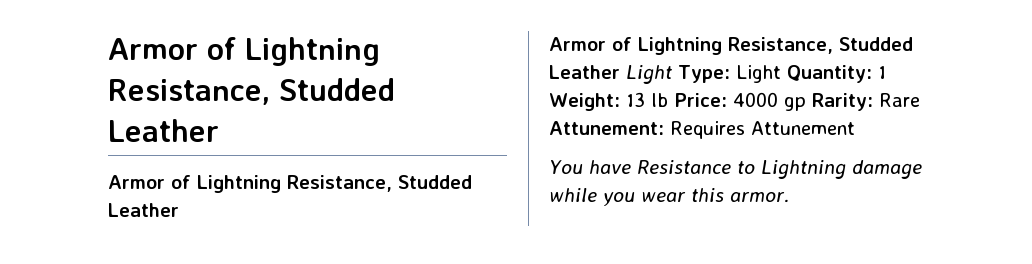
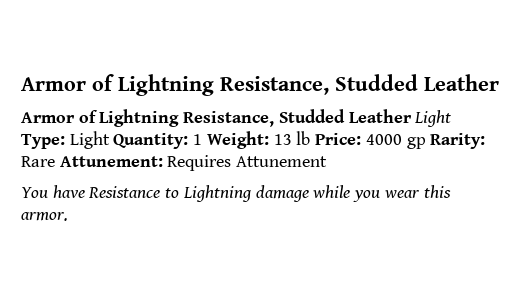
[549,37,913,55] [549,65,620,79] // Armor of Lightning Resistance, Studded Leather -> (412, 116) none

